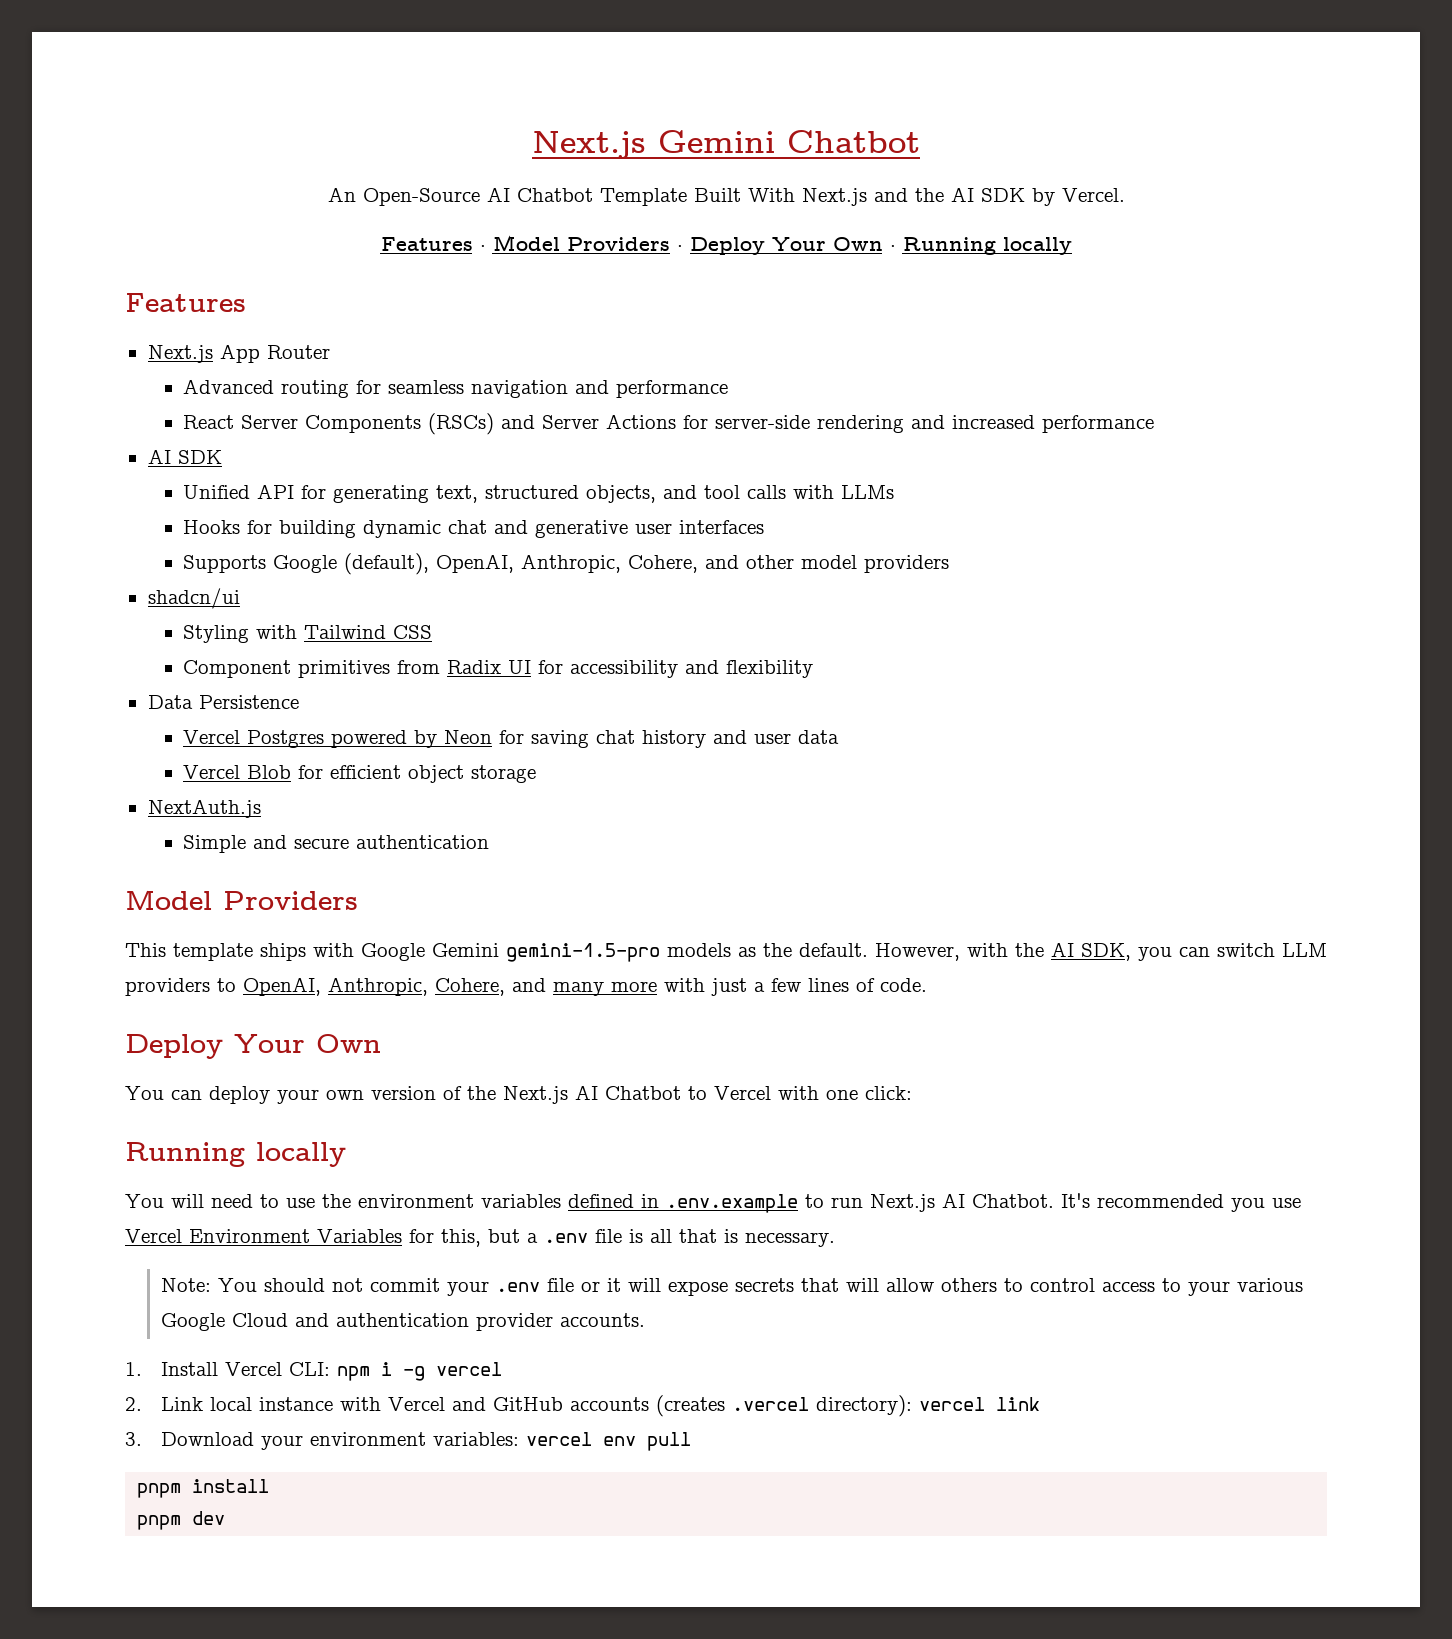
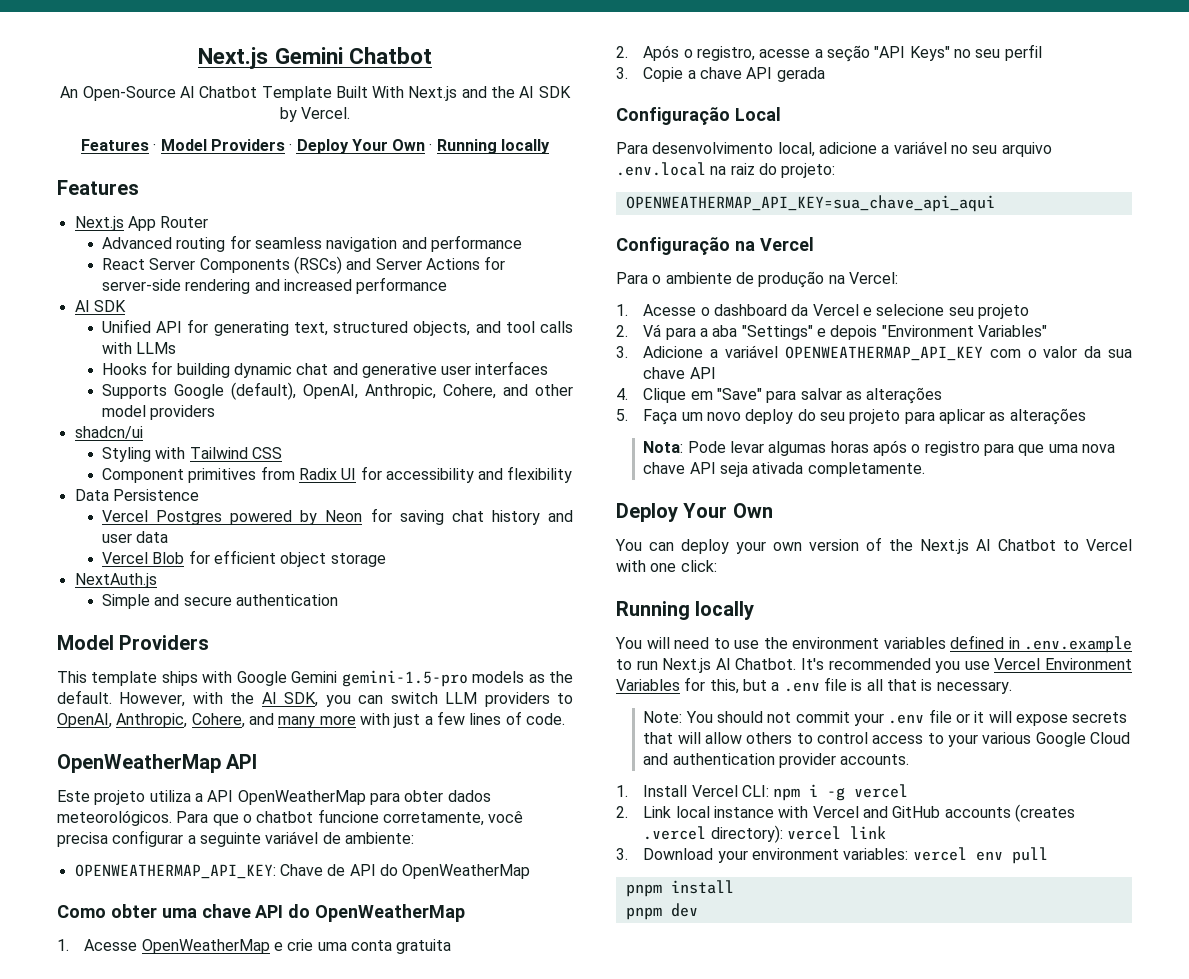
(927, 985) none -> [57,754,258,773] [57,790,491,805] [57,809,524,826] [57,830,414,847] [74,864,531,879] [57,904,466,922] [57,939,452,954] [616,44,1042,62] [616,67,825,82] [616,107,781,125] [616,141,1052,157] [616,162,836,178] [625,195,995,212] [616,237,814,255] [616,271,898,288] [616,304,1029,319] [616,324,1047,340] [616,345,1132,361] [643,367,716,379] [616,387,943,404] [616,408,1086,425] [643,440,1115,456] [643,462,925,477] // OpenWeatherMap API // Este projeto utiliza a API OpenWeatherMap para obter dados meteorológicos. Para que o chatbot funcione corretamente, você precisa configurar a seguinte variável de ambiente: // OPENWEATHERMAP_API_KEY: Chave de API do OpenWeatherMap // Como obter uma chave API do OpenWeatherMap // 1. Acesse OpenWeatherMap e crie uma conta gratuita // 2. Após o registro, acesse a seção "API Keys" no seu perfil // 3. Copie a chave API gerada // Configuração Local // Para desenvolvimento local, adicione a variável no seu arquivo .env.local na raiz do projeto: // OPENWEATHERMAP_API_KEY=sua_chave_api_aqui // Configuração na Vercel // Para o ambiente de produção na Vercel: // 1. Acesse o dashboard da Vercel e selecione seu projeto // 2. Vá para a aba "Settings" e depois "Environment Variables" // 3. Adicione a variável OPENWEATHERMAP_API_KEY com o valor da sua chave API // 4. Clique em "Save" para salvar as alterações // 5. Faça um novo deploy do seu projeto para aplicar as alterações // Nota: Pode levar algumas horas após o registro para que uma nova chave API seja ativada completamente.

